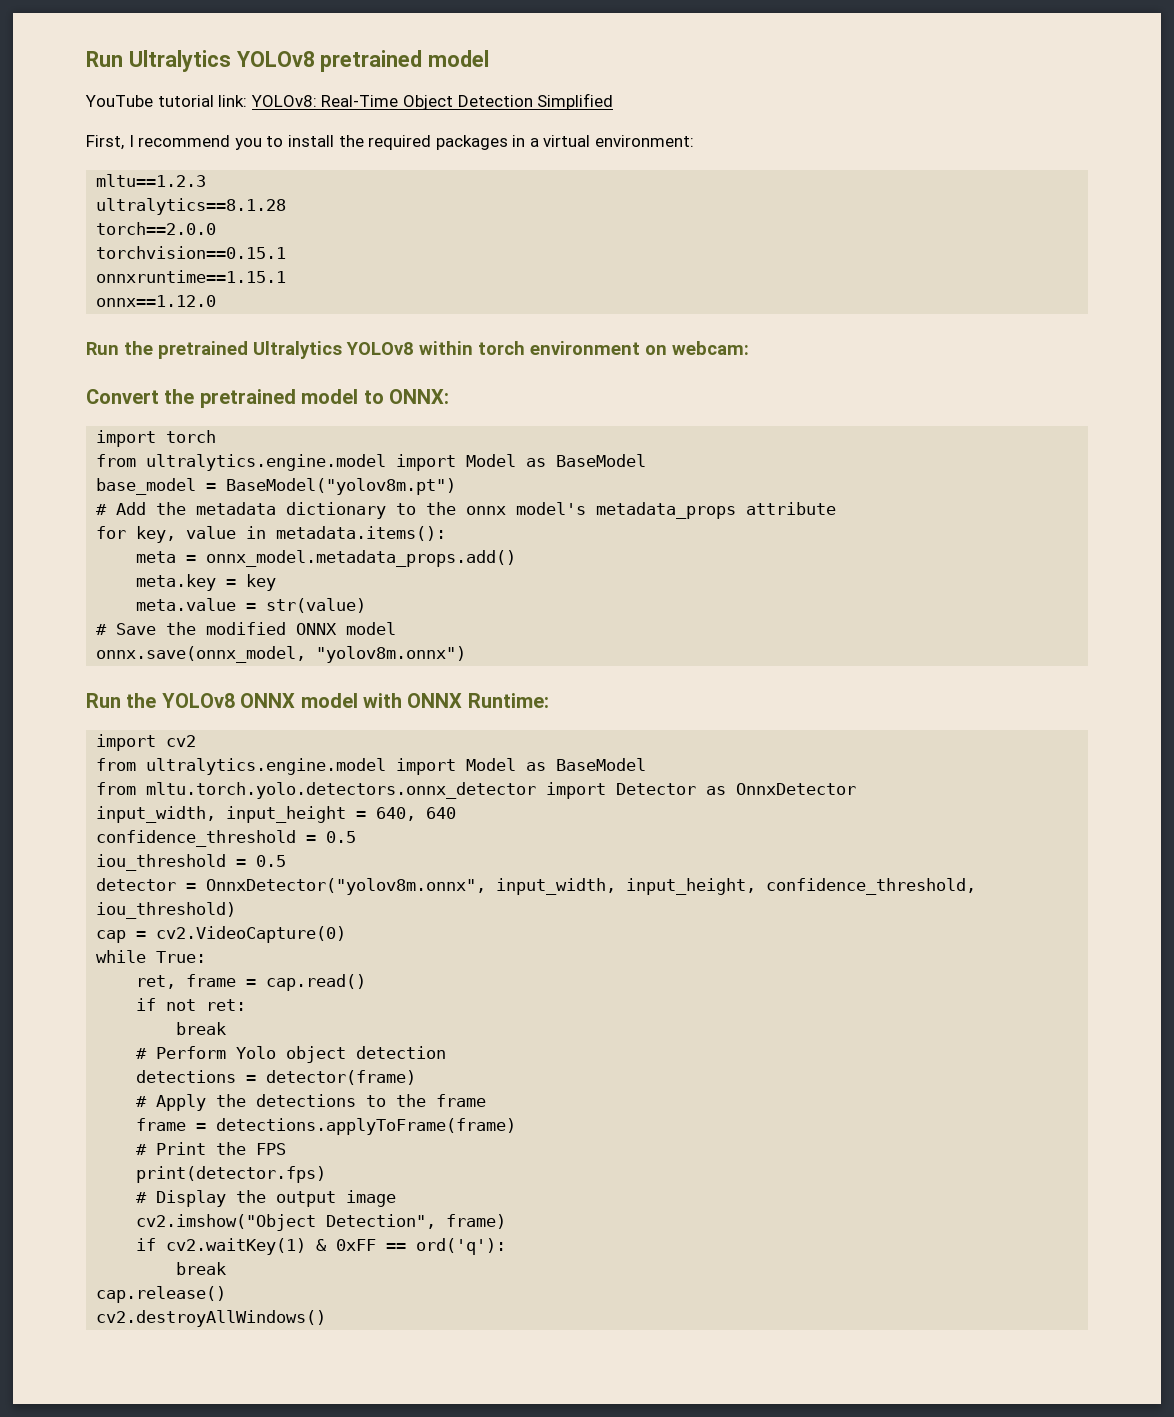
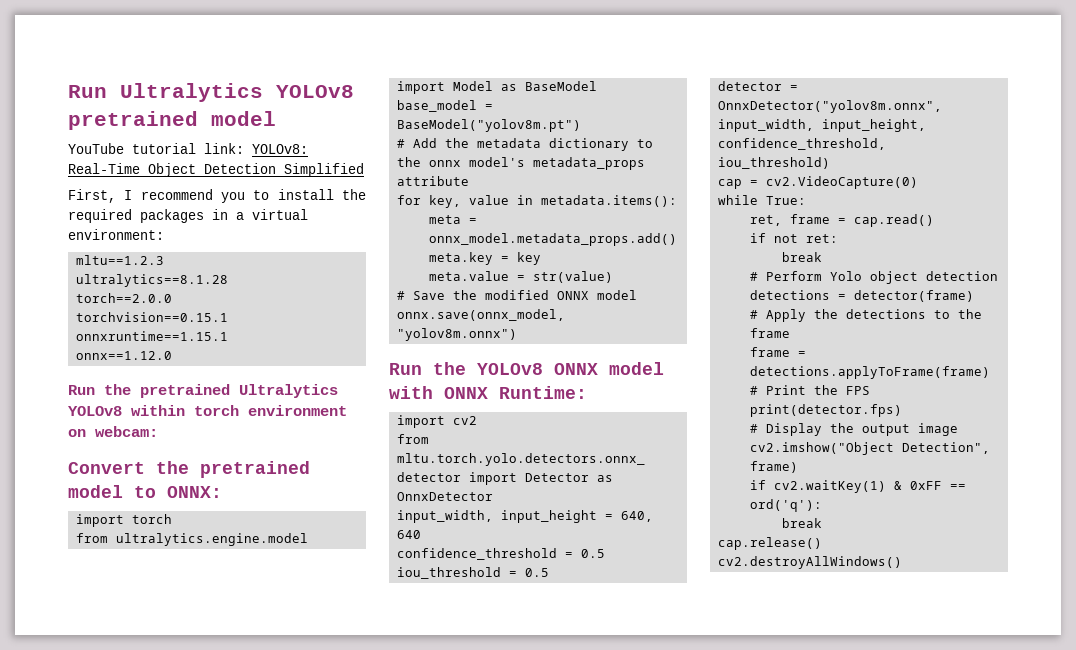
[96,758,647,775] // from ultralytics.engine.model import Model as BaseModel -> (478, 420) none

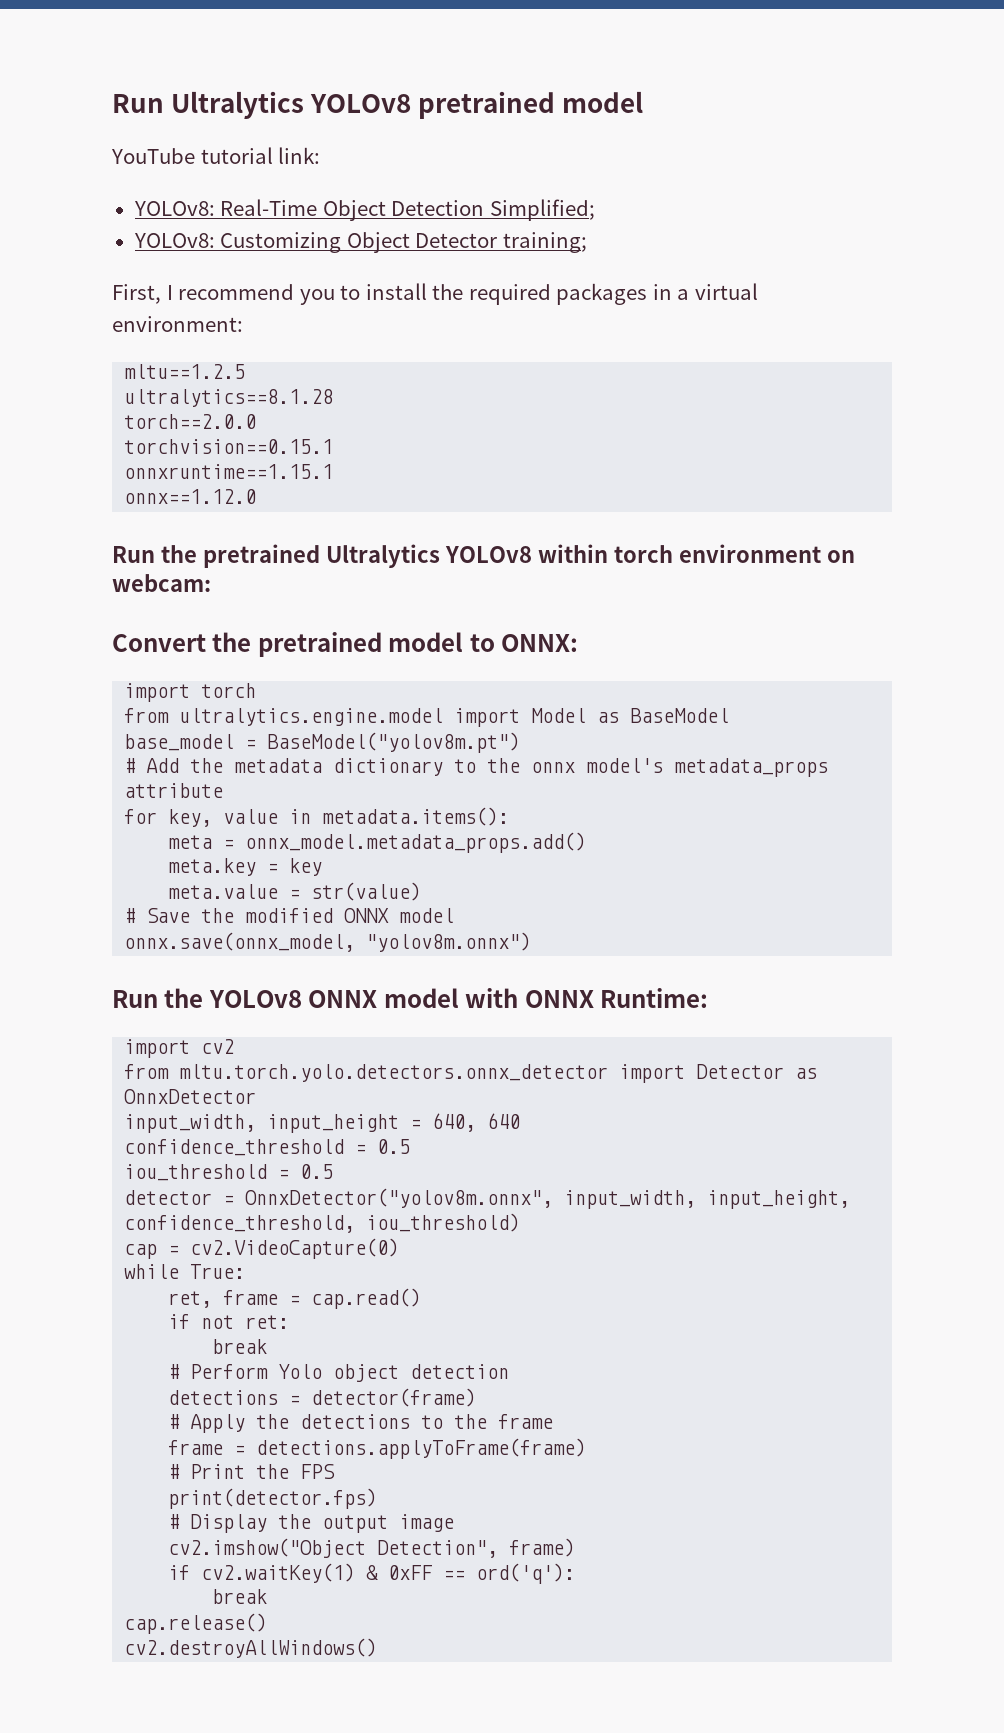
(244, 148) none -> (321, 155) //
[284,163,364,177] Simplified -> [489,199,595,221] [133,232,587,253] Simplified; // YOLOv8: Customizing Object Detector training;
[76,255,165,265] mltu==1.2.3 -> [124,364,246,379] mltu==1.2.5

